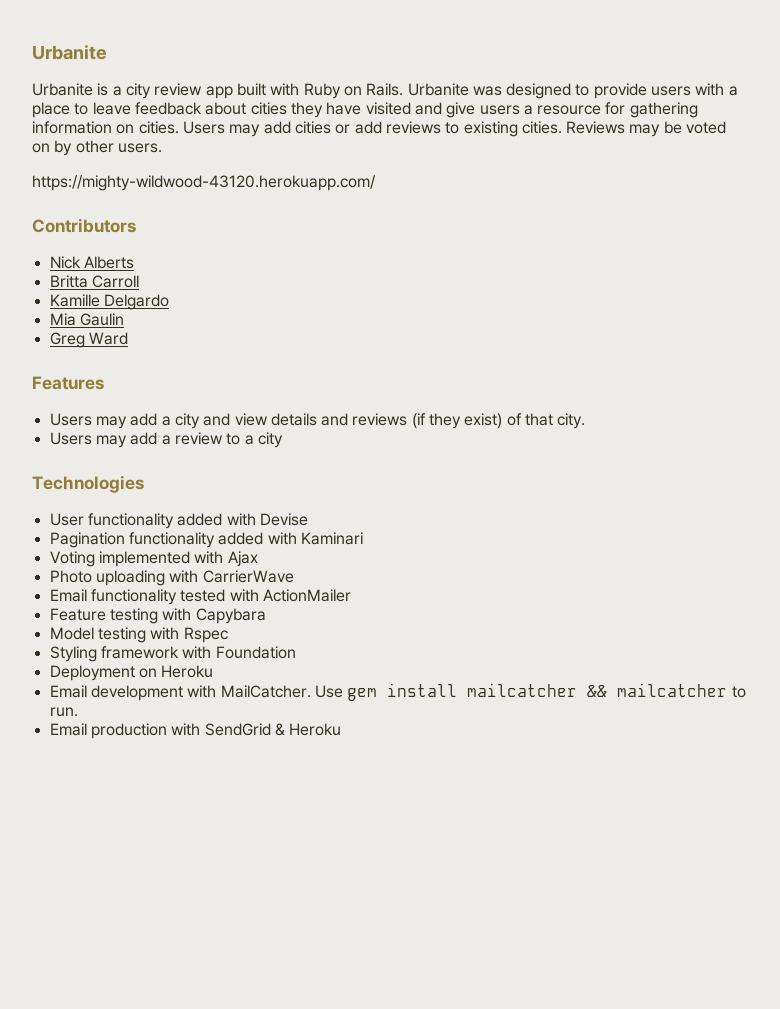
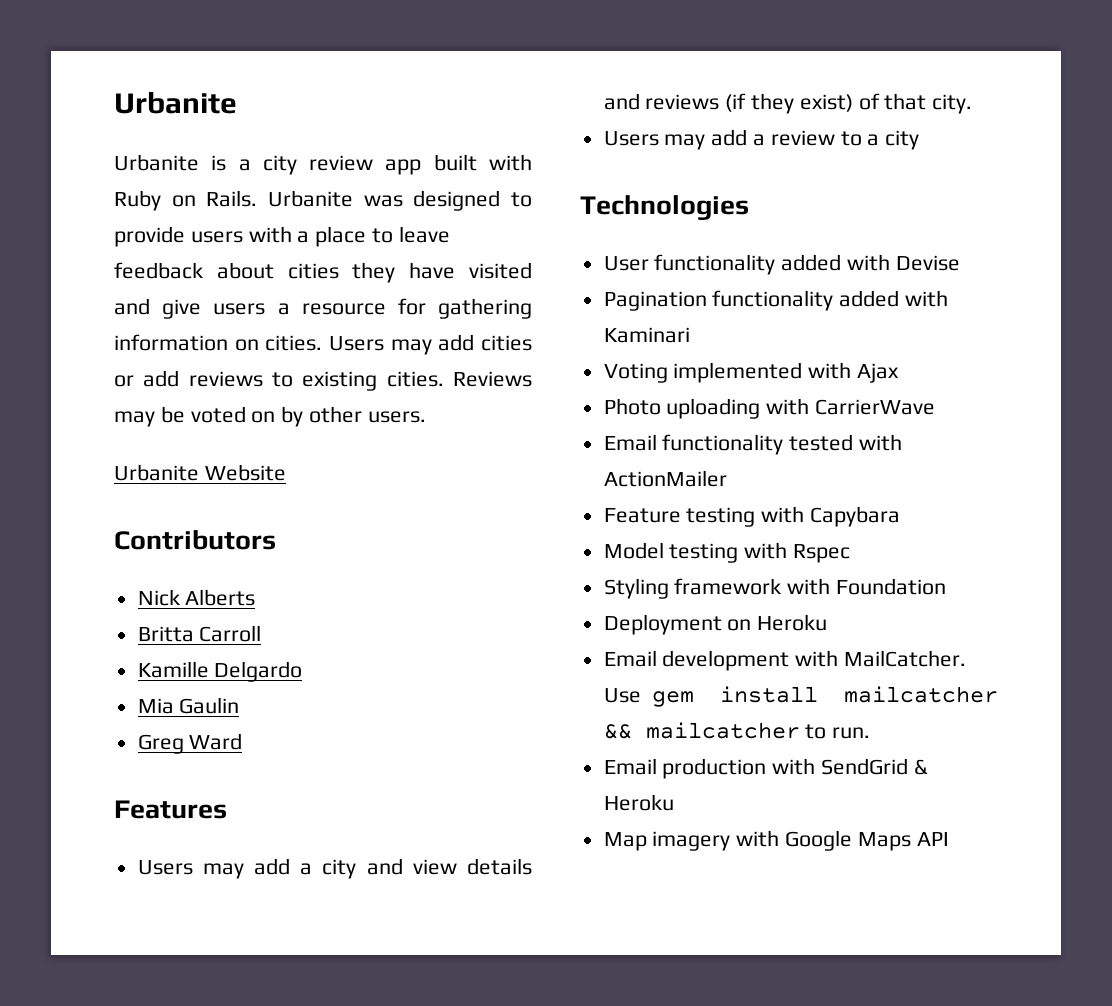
[32,175,376,191] https://mighty-wildwood-43120.herokuapp.com/ -> [114,464,286,481] Urbanite Website
(342, 729) none -> [603,830,949,851] // Map imagery with Google Maps API

